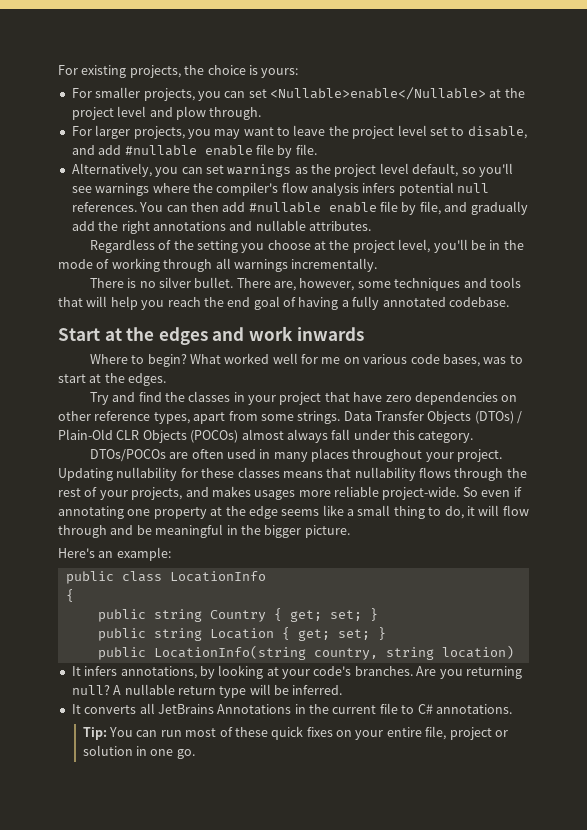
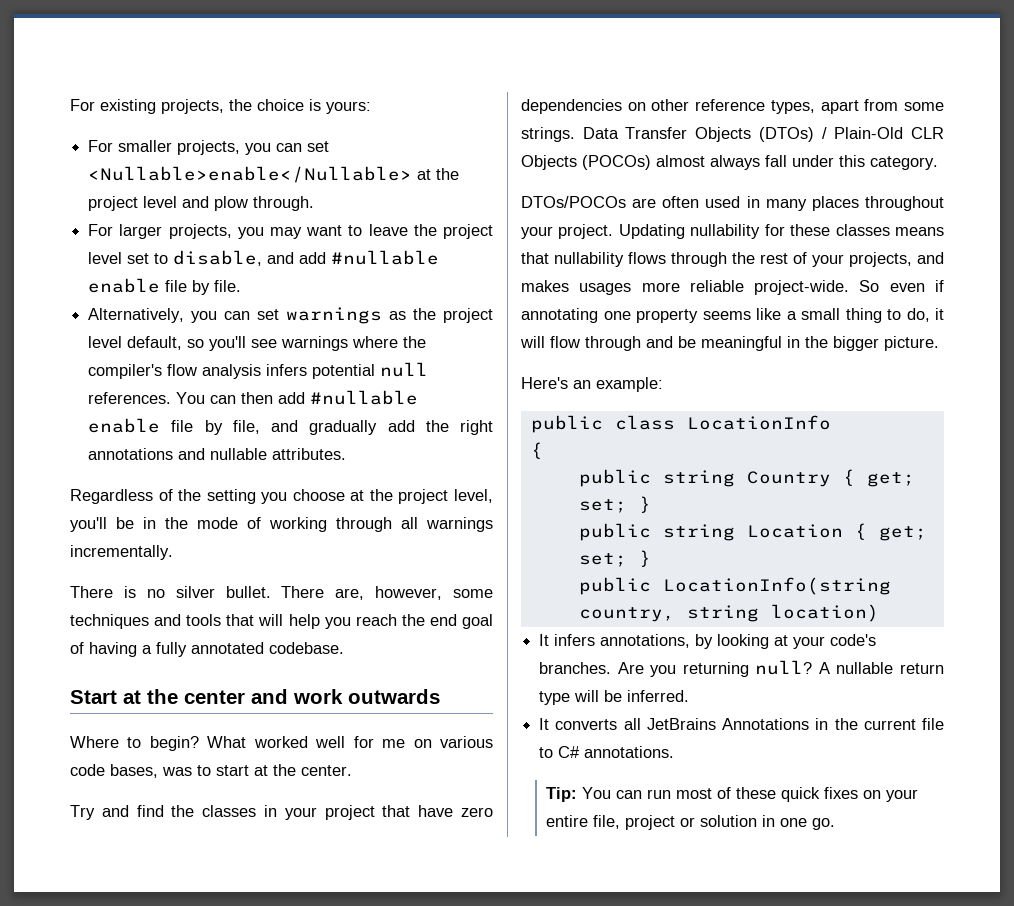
[158,327,208,345] edges -> [184,690,245,704] center
[296,327,364,341] inwards -> [348,689,440,704] outwards
[128,373,167,386] edges. -> [301,765,352,776] center.
[210,506,278,519] at the edge -> (698, 316) none

